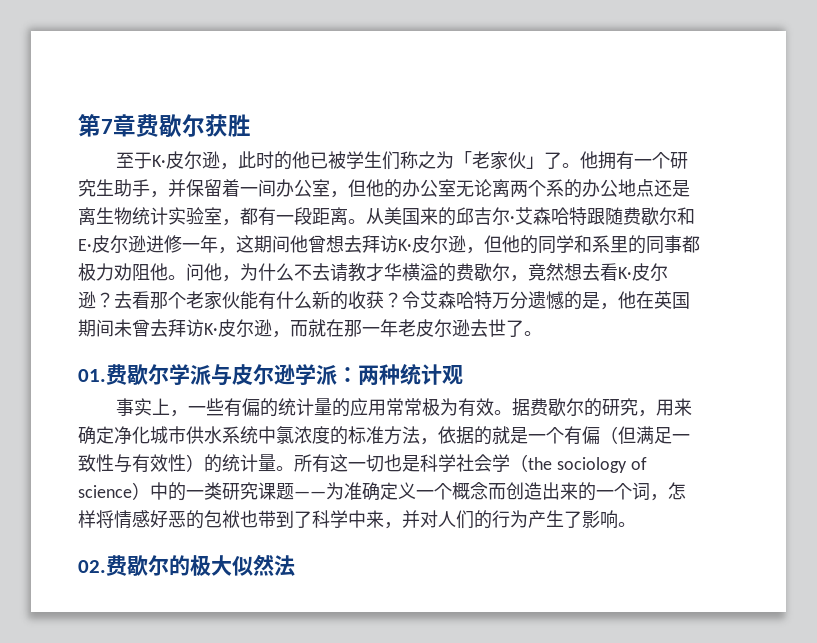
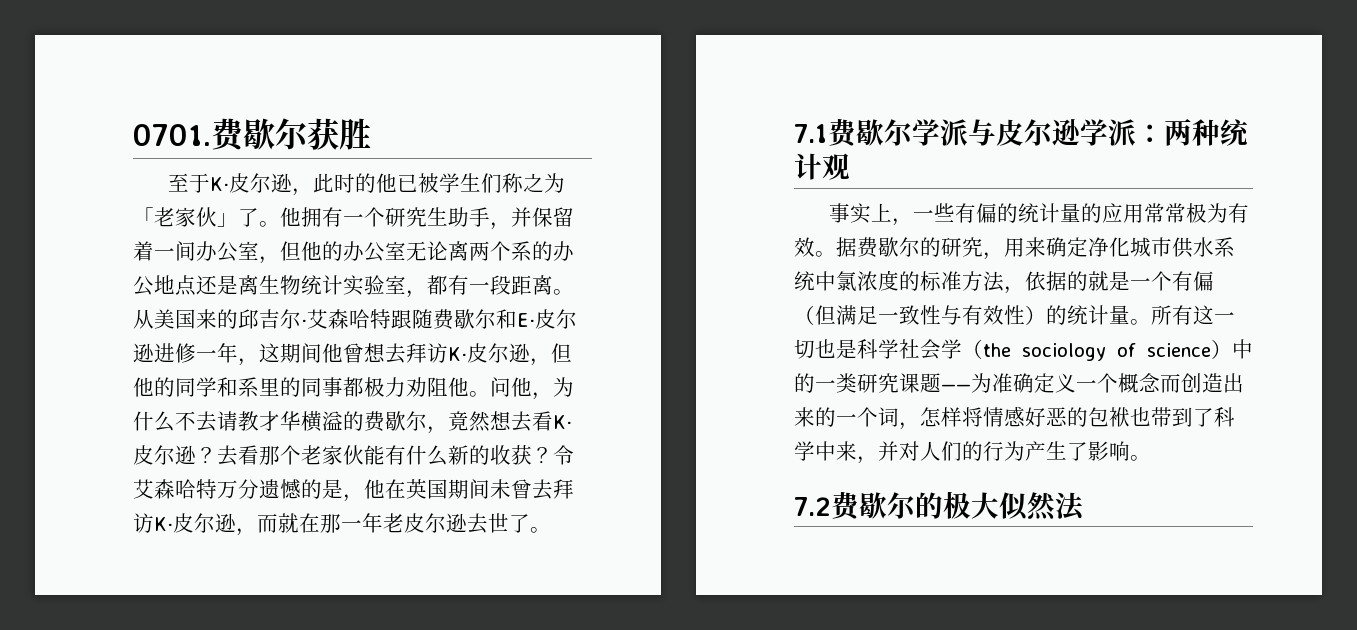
[78,114,136,137] 第7章 -> [133,124,211,146] 0701.
[78,369,106,382] 01. -> [794,124,828,143] 7.1
[78,560,106,573] 02. -> [794,497,831,516] 7.2

